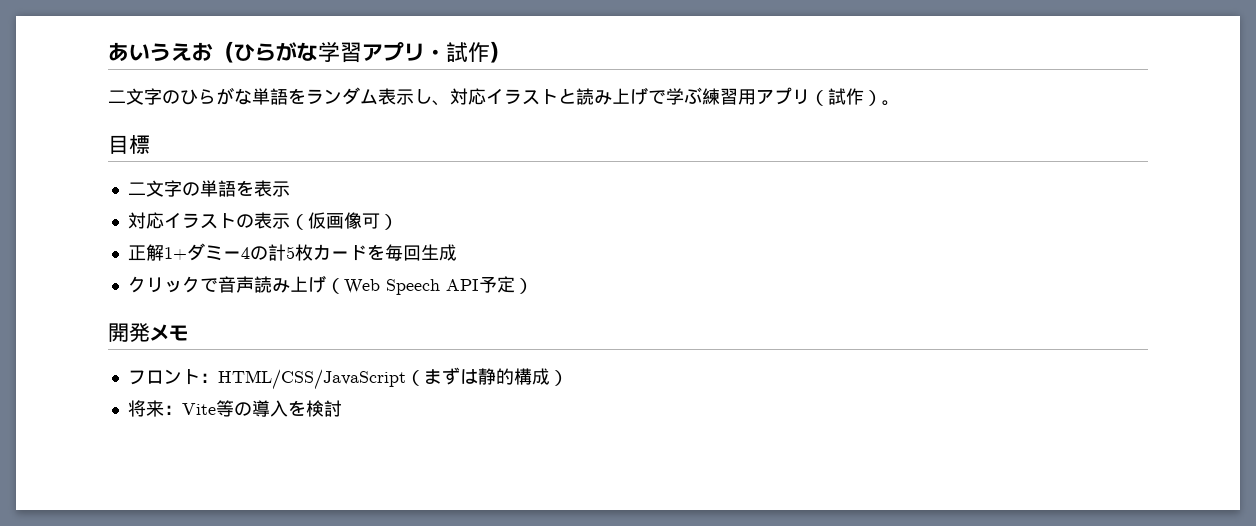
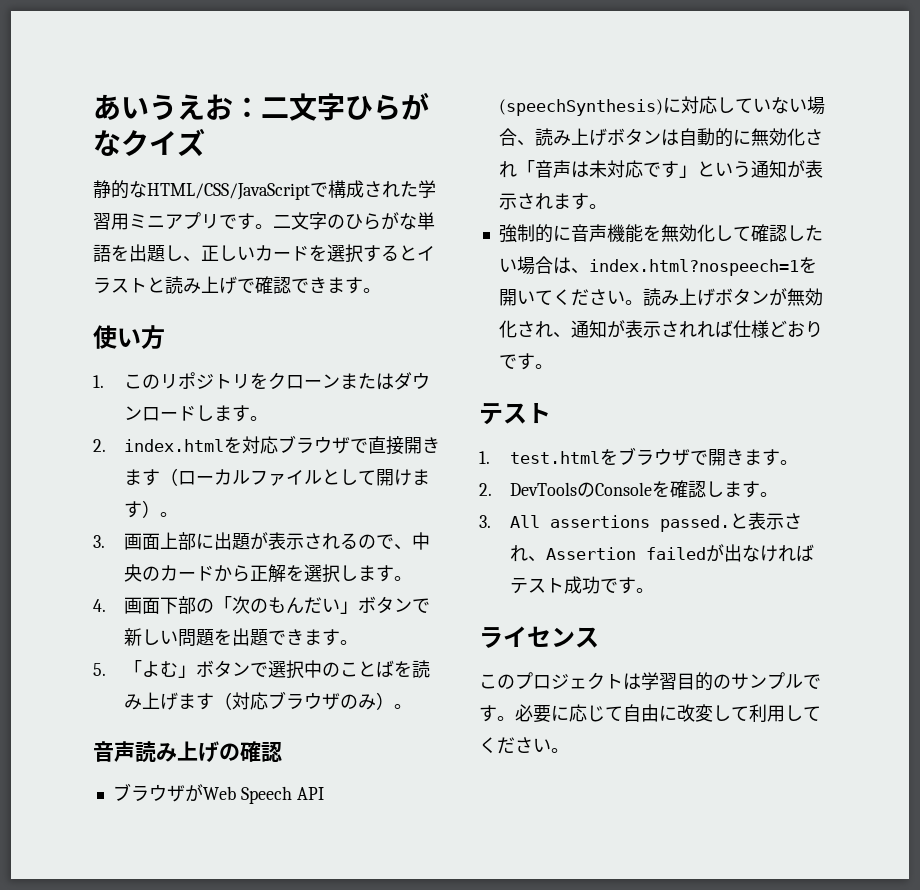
[213,41,511,63] （ひらがな学習アプリ・試作） // -> [233,92,429,121] [93,128,205,157] [93,180,436,200] [93,212,273,230] ：二文字ひらがなクイズ // 静的なHTML/CSS/JavaScriptで構成された学習用ミニアプリです。
[306,87,486,106] ランダム表示し、対応 -> [129,244,417,263] 出題し、正しいカードを選択すると
[666,87,900,106] [108,135,150,154] [127,180,290,197] [127,212,398,230] [127,243,457,261] [127,275,533,295] [108,323,188,342] [127,367,568,390] [127,400,342,417] 学ぶ練習用アプリ（試作）。 // 目標 // 二文字の単語を表示 // 対応イラストの表示（仮画像可） // 正解1+ダミー4の計5枚カードを毎回生成 // クリックで音声読み上げ（Web Speech API予定） // 開発メモ // フロント：HTML/CSS/JavaScript（まずは静的構成） // 将来：Vite等の導入を検討 -> [255,276,381,294] [93,325,165,349] [93,372,430,390] [123,405,268,422] [93,435,440,455] [123,468,430,486] [123,500,178,518] [93,532,430,550] [123,564,412,583] [93,596,430,614] [123,628,358,647] [93,660,430,679] [123,691,412,710] [93,741,282,763] [112,783,324,804] [498,96,825,116] [498,128,823,147] [498,160,823,178] [498,193,607,210] [498,224,823,243] [498,256,817,276] [498,288,823,306] [498,320,823,338] [498,353,553,370] [479,403,551,425] [479,447,798,466] [479,480,778,498] [479,512,802,532] [509,544,814,562] [509,576,654,594] [479,626,599,648] [479,672,821,691] [479,704,821,723] [479,737,569,754] 確認できます。 // 使い方 // 1.このリポジトリをクローンまたはダウンロードします。 // 2. index.htmlを対応ブラウザで直接開きます（ローカルファイルとして開けます）。 // 3.画面上部に出題が表示されるので、中央のカードから正解を選択します。 // 4.画面下部の「次のもんだい」ボタンで新しい問題を出題できます。 // 5.「よむ」ボタンで選択中のことばを読み上げます（対応ブラウザのみ）。 // 音声読み上げの確認 // ブラウザがWeb Speech API (speechSynthesis)に対応していない場合、読み上げボタンは自動的に無効化され「音声は未対応です」という通知が表示されます。 // 強制的に音声機能を無効化して確認したい場合は、index.html?nospeech=1を開いてください。読み上げボタンが無効化され、通知が表示されれば仕様どおりです。 // テスト // 1. test.htmlをブラウザで開きます。 // 2. DevToolsのConsoleを確認します。 // 3. All assertions passed.と表示され、Assertion failedが出なければテスト成功です。 // ライセンス // このプロジェクトは学習目的のサンプルです。必要に応じて自由に改変して利用してください。

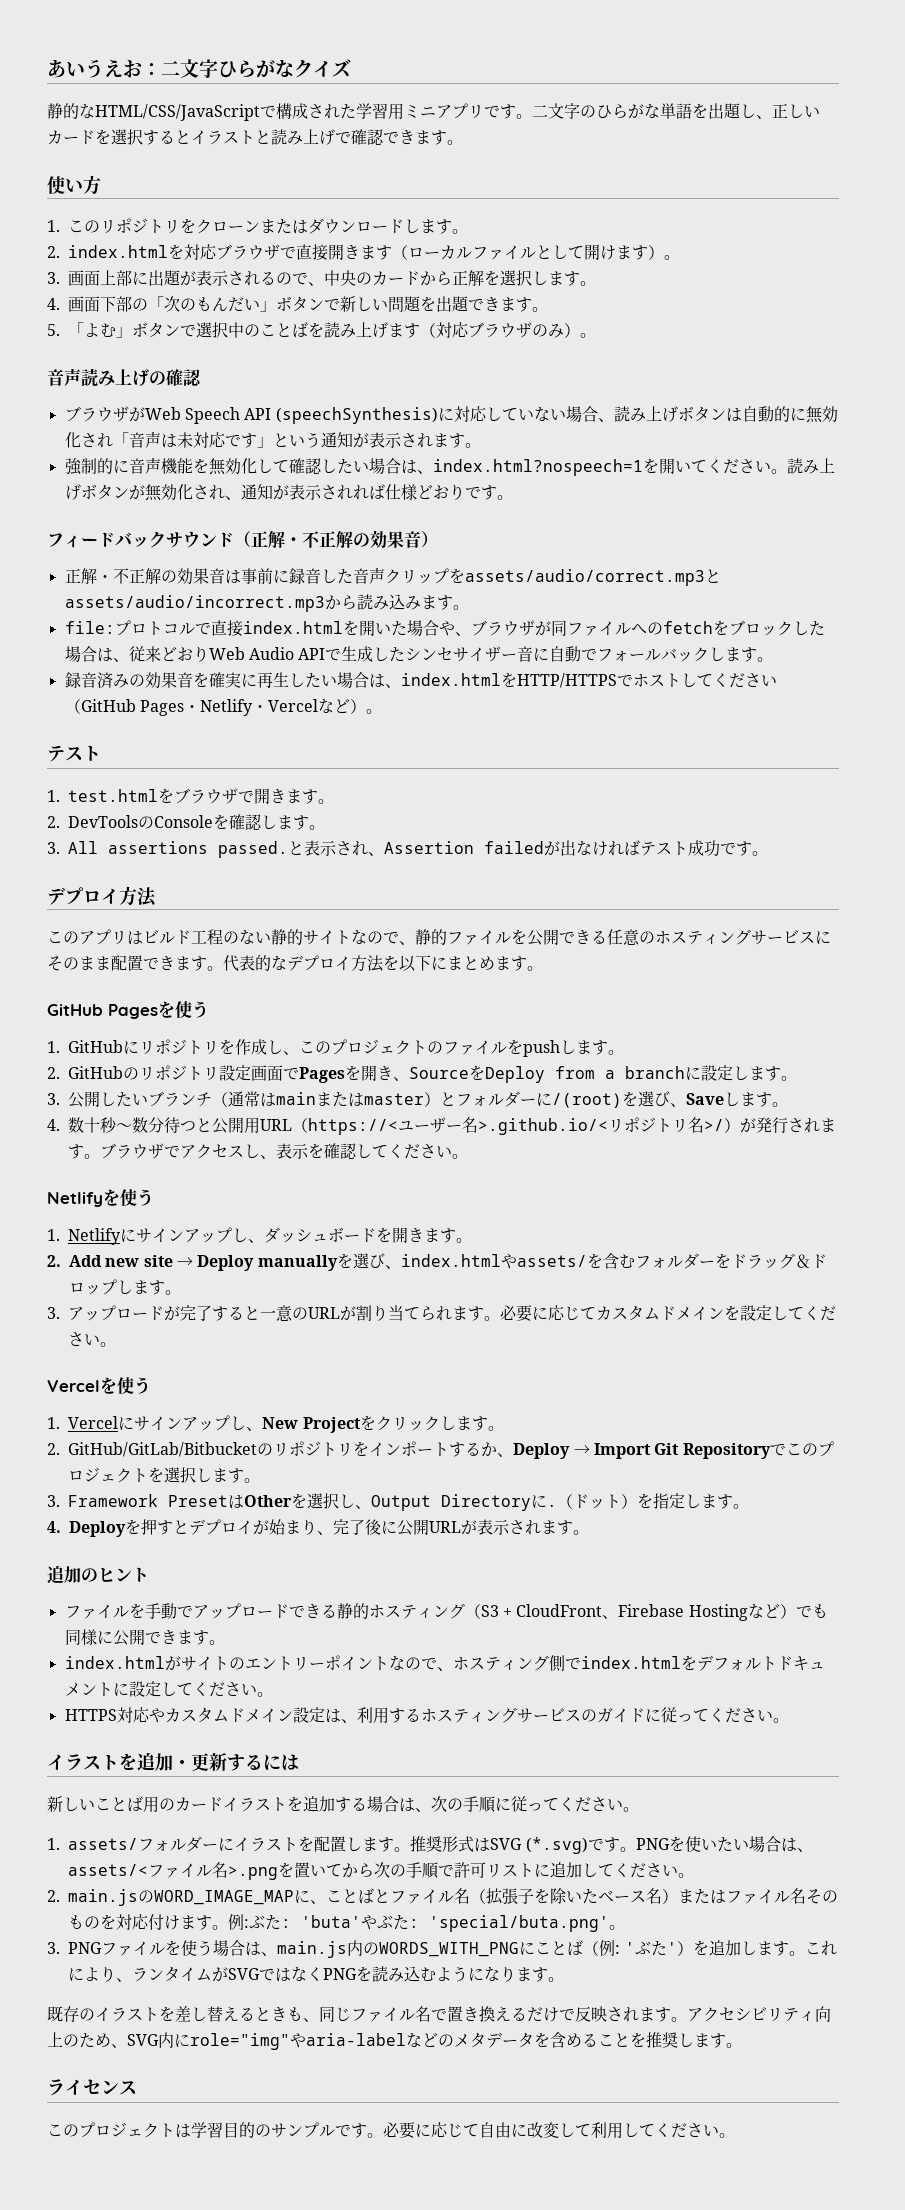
(553, 366) none -> [47,530,438,548] [64,567,721,586] [64,594,469,612] [64,620,825,637] [64,646,774,662] [64,672,777,689] [64,698,382,716] // フィードバックサウンド（正解・不正解の効果音） // 正解・不正解の効果音は事前に録音した音声クリップをassets/audio/correct.mp3とassets/audio/incorrect.mp3から読み込みます。 // file:プロトコルで直接index.htmlを開いた場合や、ブラウザが同ファイルへのfetchをブロックした場合は、従来どおりWeb Audio APIで生成したシンセサイザー音に自動でフォールバックします。 // 録音済みの効果音を確実に再生したい場合は、index.htmlをHTTP/HTTPSでホストしてください（GitHub Pages・Netlify・Vercelなど）。
(654, 590) none -> [47,886,157,907] [47,929,831,946] [47,955,543,972] [47,1001,209,1019] [47,1039,625,1057] [47,1065,798,1083] [47,1091,789,1108] [47,1117,837,1135] [68,1143,469,1159] [47,1189,154,1207] [47,1227,473,1245] [47,1253,827,1271] [69,1279,181,1295] [47,1305,837,1322] [68,1332,117,1347] [47,1377,151,1394] [47,1415,504,1433] [47,1441,834,1459] [68,1467,261,1483] [47,1493,750,1511] [47,1519,589,1537] [47,1565,149,1584] [64,1603,828,1621] [64,1629,225,1646] [64,1655,825,1672] [64,1681,273,1697] [64,1707,789,1724] [47,1753,299,1771] [47,1796,639,1813] [47,1836,813,1854] [68,1862,695,1880] [47,1888,839,1906] [68,1914,626,1932] [47,1940,837,1958] [68,1966,565,1982] [47,2006,831,2022] [47,2032,742,2050] // デプロイ方法 // このアプリはビルド工程のない静的サイトなので、静的ファイルを公開できる任意のホスティングサービスにそのまま配置できます。代表的なデプロイ方法を以下にまとめます。 // GitHub Pagesを使う // 1. GitHubにリポジトリを作成し、このプロジェクトのファイルをpushします。 // 2. GitHubのリポジトリ設定画面でPagesを開き、SourceをDeploy from a branchに設定します。 // 3.公開したいブランチ（通常はmainまたはmaster）とフォルダーに/(root)を選び、Saveします。 // 4.数十秒〜数分待つと公開用URL（https://<ユーザー名>.github.io/<リポジトリ名>/）が発行されます。ブラウザでアクセスし、表示を確認してください。 // Netlifyを使う // 1. Netlifyにサインアップし、ダッシュボードを開きます。 // 2. Add new site → Deploy manuallyを選び、index.htmlやassets/を含むフォルダーをドラッグ＆ドロップします。 // 3.アップロードが完了すると一意のURLが割り当てられます。必要に応じてカスタムドメインを設定してください。 // Vercelを使う // 1. Vercelにサインアップし、New Projectをクリックします。 // 2. GitHub/GitLab/Bitbucketのリポジトリをインポートするか、Deploy → Import Git Repositoryでこのプロジェクトを選択します。 // 3. Framework PresetはOtherを選択し、Output Directoryに.（ドット）を指定します。 // 4. Deployを押すとデプロイが始まり、完了後に公開URLが表示されます。 // 追加のヒント // ファイルを手動でアップロードできる静的ホスティング（S3 + CloudFront、Firebase Hostingなど）でも同様に公開できます。 // index.htmlがサイトのエントリーポイントなので、ホスティング側でindex.htmlをデフォルトドキュメントに設定してください。 // HTTPS対応やカスタムドメイン設定は、利用するホスティングサービスのガイドに従ってください。 // イラストを追加・更新するには // 新しいことば用のカードイラストを追加する場合は、次の手順に従ってください。 // 1. assets/フォルダーにイラストを配置します。推奨形式はSVG (*.svg)です。PNGを使いたい場合は、assets/<ファイル名>.pngを置いてから次の手順で許可リストに追加してください。 // 2. main.jsのWORD_IMAGE_MAPに、ことばとファイル名（拡張子を除いたベース名）またはファイル名そのものを対応付けます。例:ぶた: 'buta'やぶた: 'special/buta.png'。 // 3. PNGファイルを使う場合は、main.js内のWORDS_WITH_PNGにことば（例: 'ぶた'）を追加します。これにより、ランタイムがSVGではなくPNGを読み込むようになります。 // 既存のイラストを差し替えるときも、同じファイル名で置き換えるだけで反映されます。アクセシビリティ向上のため、SVG内にrole="img"やaria-labelなどのメタデータを含めることを推奨します。

